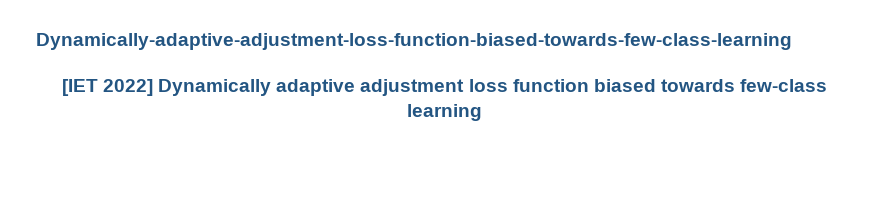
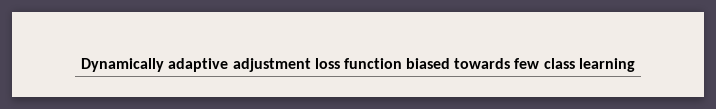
[36,33,792,50] [61,79,154,96] Dynamically-adaptive-adjustment-loss-function-biased-towards-few-class-learning // [IET 2022] -> (81, 65) none
[740,79,828,92] few-class -> [514,58,575,69] few class

